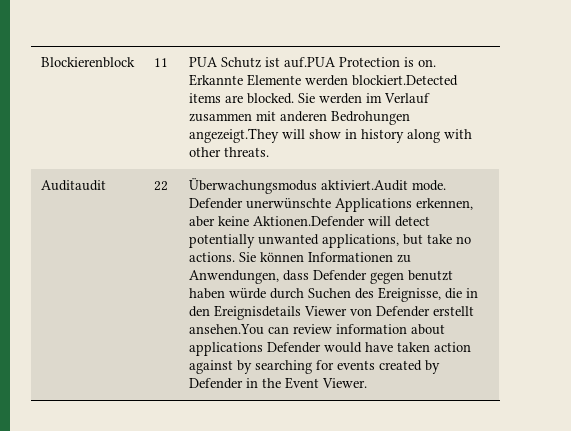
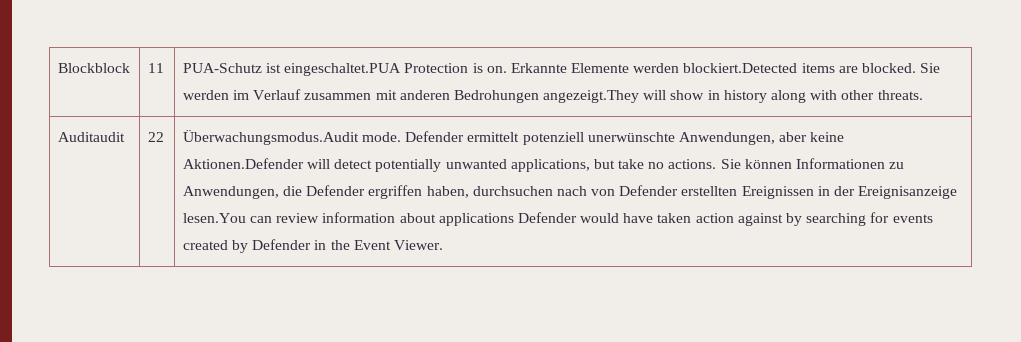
[40,57,135,68] Blockierenblock -> [57,63,130,73] Blockblock
[188,57,336,68] PUA Schutz ist auf.PUA -> [182,63,402,76] PUA-Schutz ist eingeschaltet.PUA
[188,178,446,194] [188,198,473,212] Überwachungsmodus aktiviert.Audit mode. Defender unerwünschte Applications erkennen, -> [182,130,775,145] Überwachungsmodus.Audit mode. Defender ermittelt potenziell unerwünschte Anwendungen,
[282,270,453,284] [188,287,478,302] [188,305,474,320] [188,324,264,335] dass Defender gegen benutzt haben würde durch Suchen des Ereignisse, die in den Ereignisdetails Viewer von Defender erstellt ansehen.You -> [282,185,958,199] [182,213,246,223] die Defender ergriffen haben, durchsuchen nach von Defender erstellten Ereignissen in der Ereignisanzeige lesen.You

